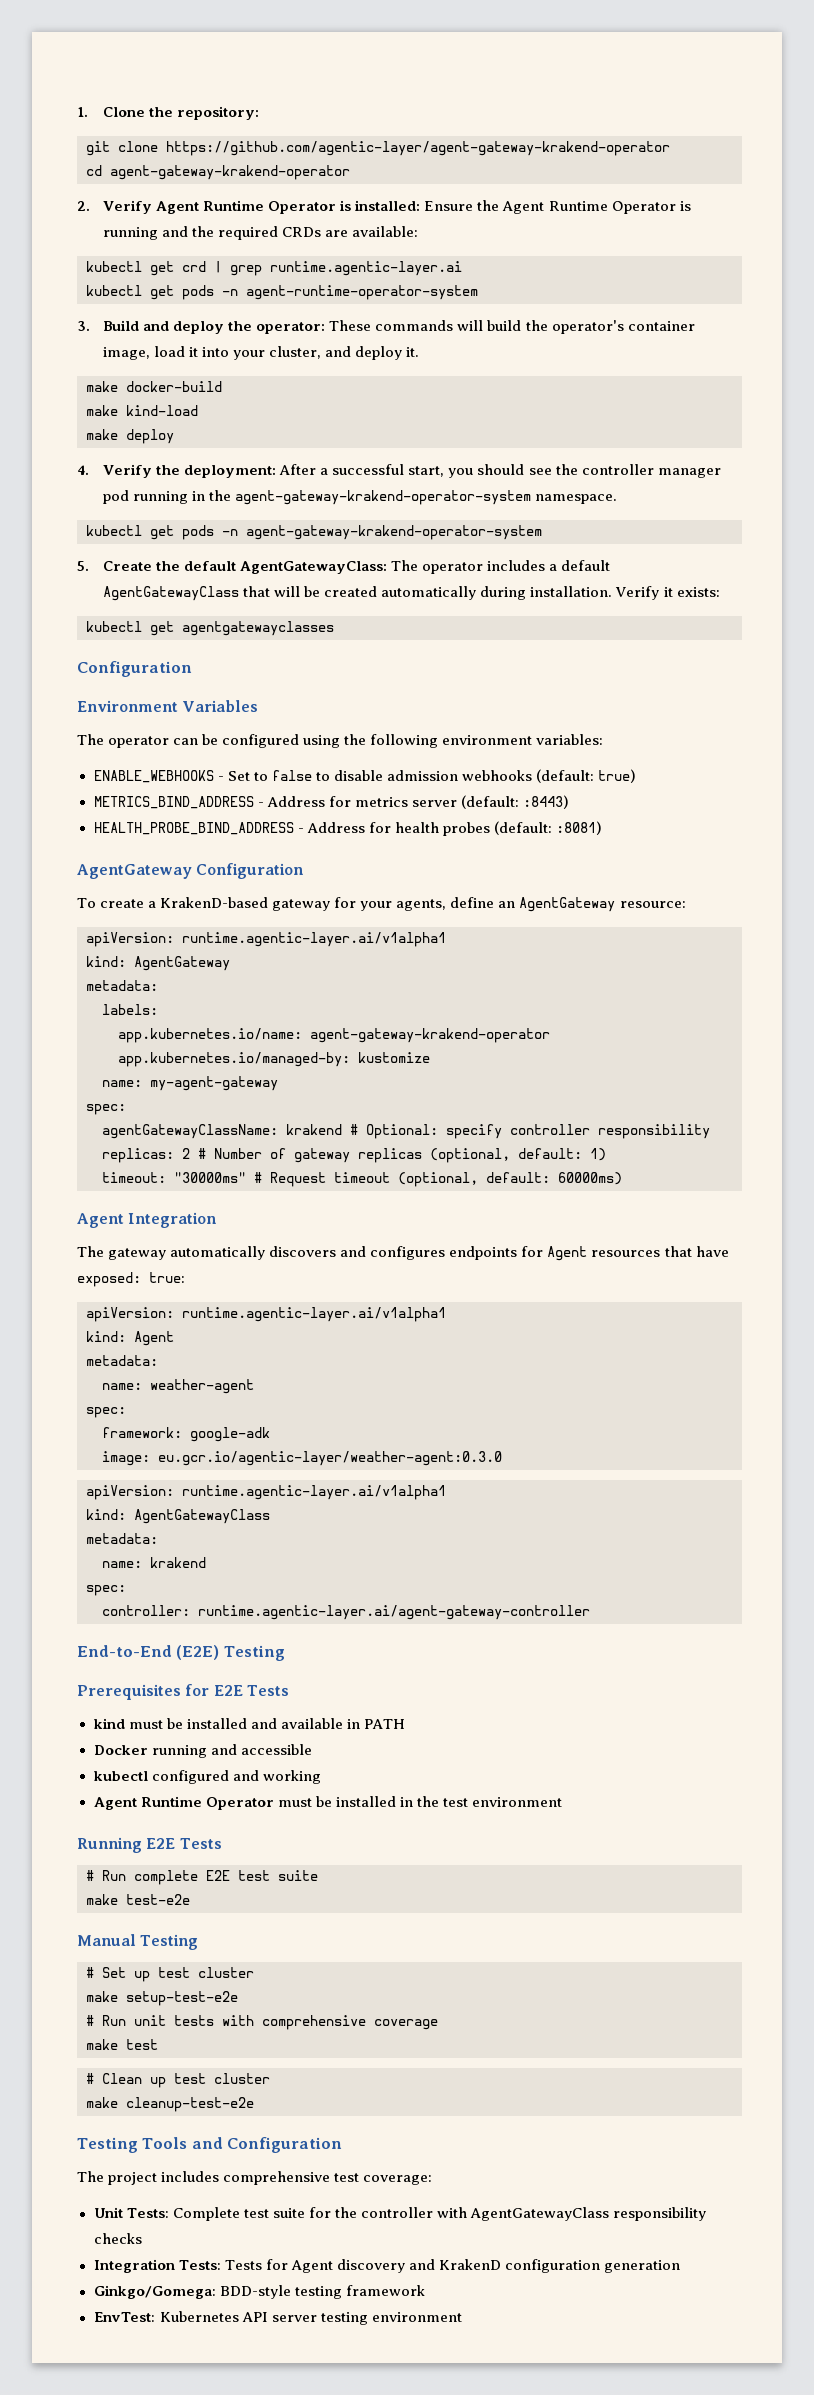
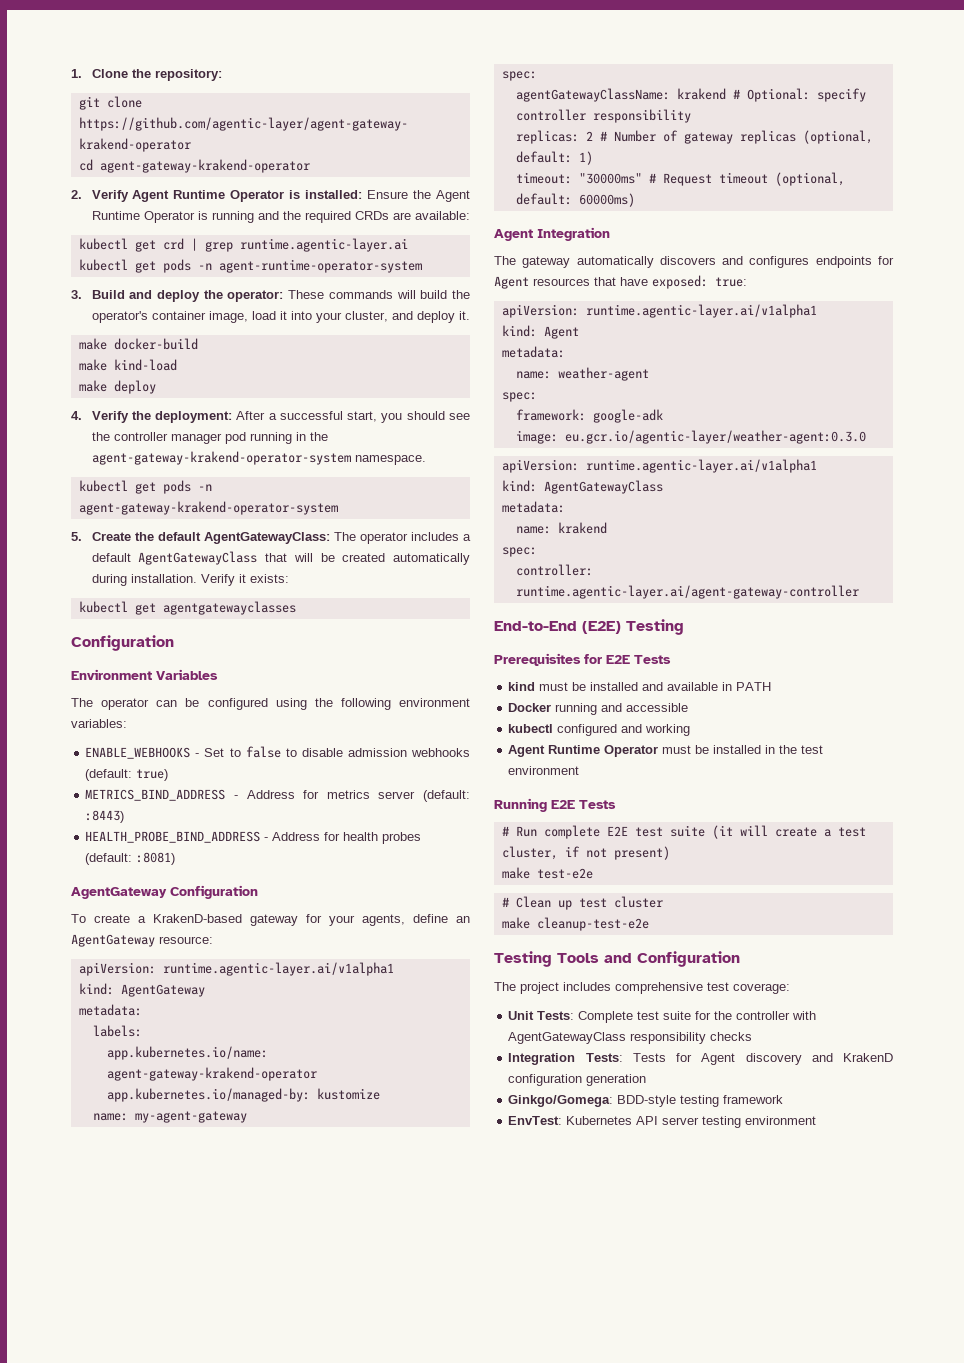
[86,1894,190,1905] [77,1934,199,1950] [86,1967,254,1982] [86,1991,238,2006] [86,2015,438,2030] [86,2039,158,2050] // make test-e2e // Manual Testing // # Set up test cluster // make setup-test-e2e // # Run unit tests with comprehensive coverage // make test -> [711,825,866,839] [501,846,670,860] [501,867,593,879] (it will create a test cluster, if not present) // make test-e2e

